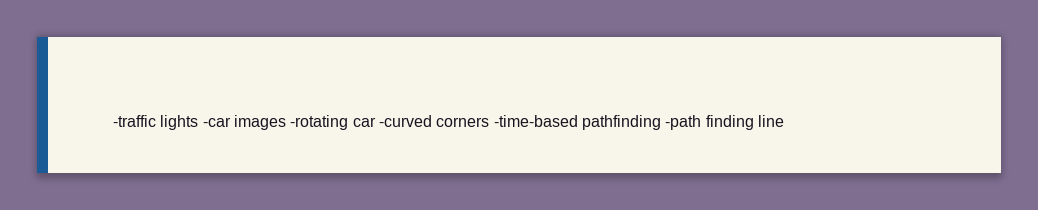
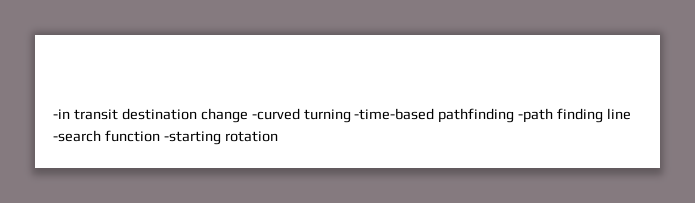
[113,115,490,130] -traffic lights -car images -rotating car -curved corners -> [53,108,351,123] -in transit destination change -curved turning
(784, 121) none -> [53,130,278,145] -search function -starting rotation

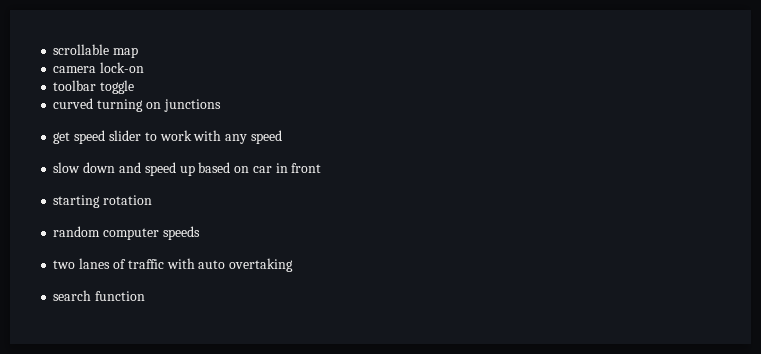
[53,108,632,123] [53,130,278,145] -in transit destination change -curved turning -time-based pathfinding -path finding line -search function -starting rotation -> [53,44,139,58] [53,62,145,73] [53,80,135,94] [53,98,221,112] [53,130,282,144] [53,162,322,176] [53,195,153,208] [53,226,200,240] [53,258,294,272] [53,290,146,301] scrollable map // camera lock-on // toolbar toggle // curved turning on junctions // get speed slider to work with any speed // slow down and speed up based on car in front // starting rotation // random computer speeds // two lanes of traffic with auto overtaking // search function

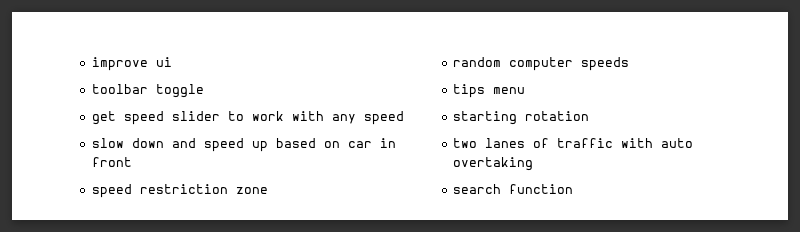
[53,44,139,58] [53,62,145,73] [53,80,135,94] [53,98,221,112] scrollable map // camera lock-on // toolbar toggle // curved turning on junctions -> [91,57,172,71] [91,84,204,98] improve ui // toolbar toggle
[53,195,153,208] starting rotation -> [91,184,268,198] speed restriction zone
(200, 233) none -> [452,84,525,98] [452,111,589,125] // tips menu // starting rotation

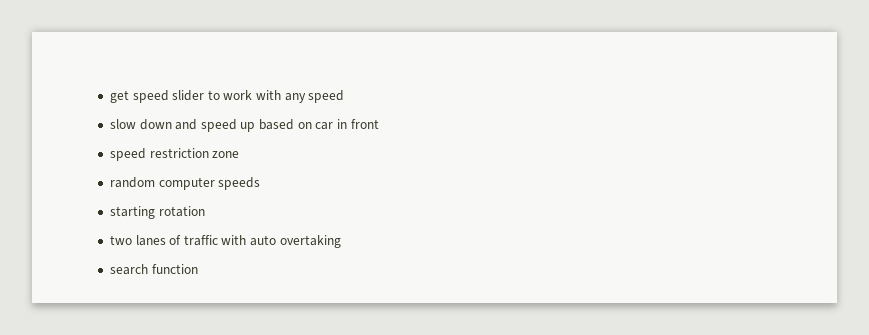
[91,57,172,71] [91,84,204,98] improve ui // toolbar toggle // -> (109, 96) none
[452,84,525,98] // tips menu -> (261, 183) none

